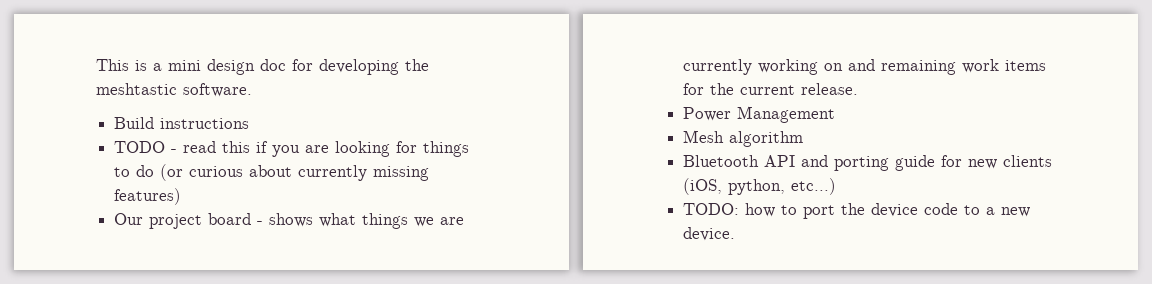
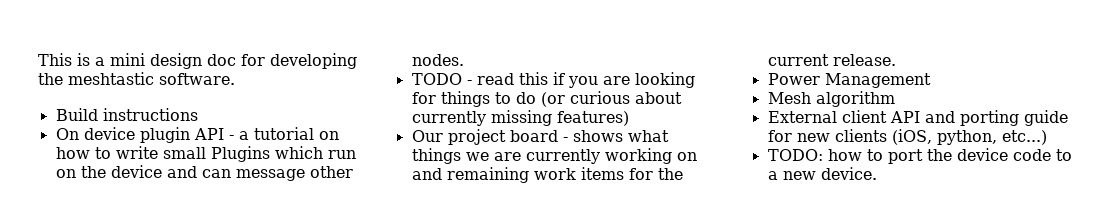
(250, 123) none -> [55,127,339,143] [55,146,356,162] [55,165,353,181] [411,54,464,66] // On device plugin API - a tutorial on how to write small Plugins which run on the device and can message other nodes.
[683,155,760,167] Bluetooth -> [767,110,887,123] External client

